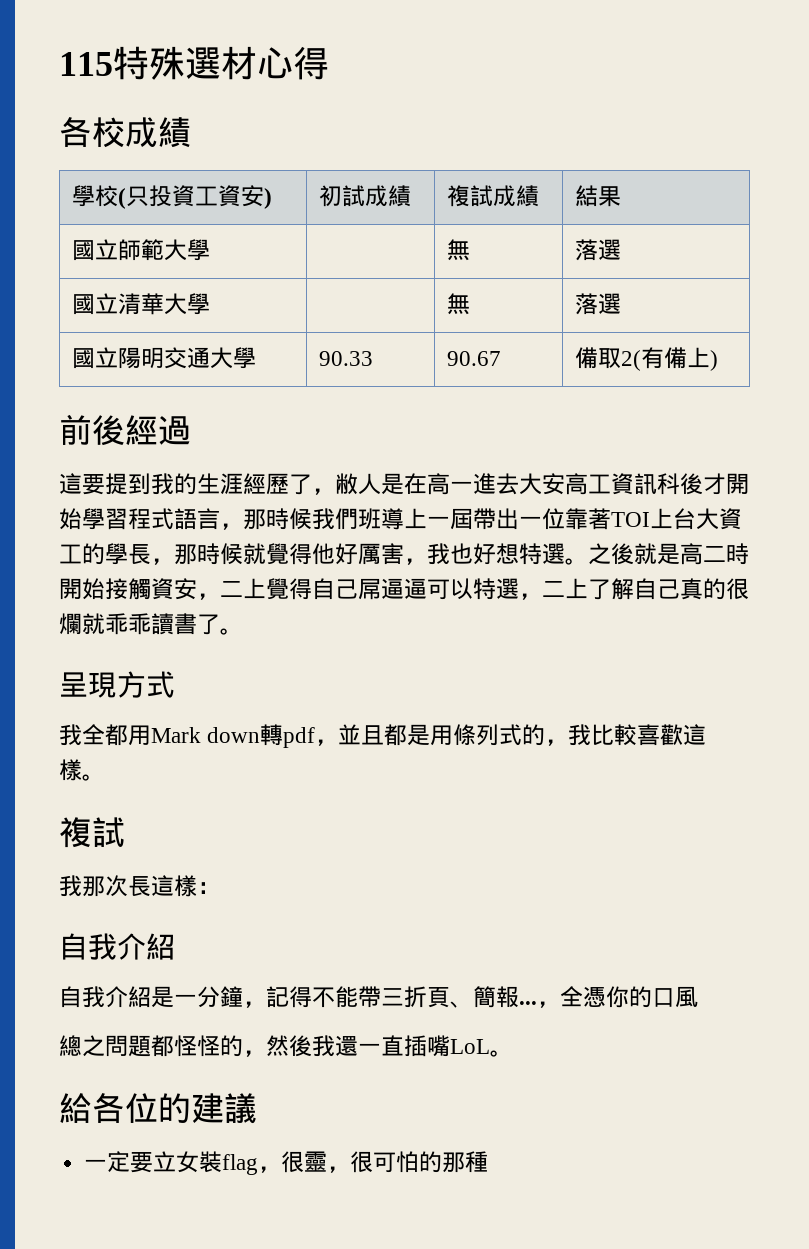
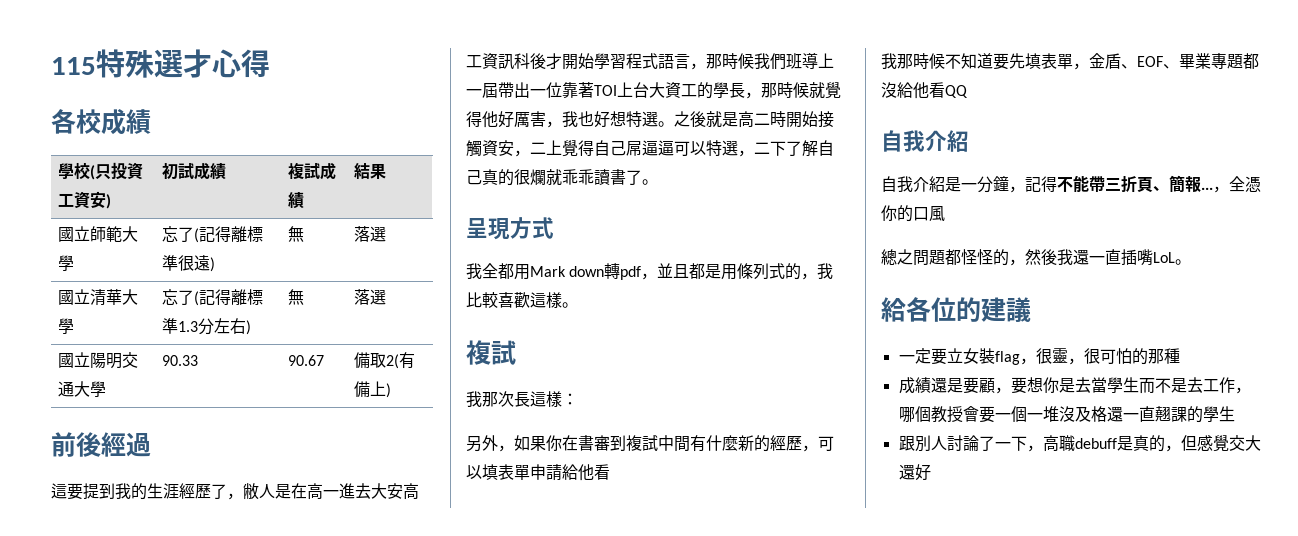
[221,46,257,80] 材 -> [183,49,212,78] 才
(211, 250) none -> [161,226,263,243] [161,255,215,272] 忘了(記得離標準很遠)
(211, 304) none -> [161,289,263,306] [161,318,251,335] 忘了(記得離標準1.3分左右)
[565,578,588,599] 上 -> [770,141,786,156] 下
(220, 888) none -> [466,435,834,452] [466,464,610,481] [881,53,1259,70] [881,82,968,99] // 另外，如果你在書審到複試中間有什麼新的經歷，可以填表單申請給他看 // 我那時候不知道要先填表單，金盾、EOF、畢業專題都沒給他看QQ
(489, 1162) none -> [898,377,1251,394] [898,406,1235,423] [898,435,1261,452] [898,464,931,481] // 成績還是要顧，要想你是去當學生而不是去工作，哪個教授會要一個一堆沒及格還一直翹課的學生 // 跟別人討論了一下，高職debuff是真的，但感覺交大還好

